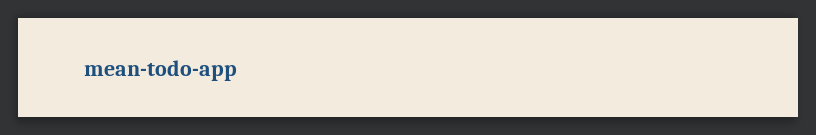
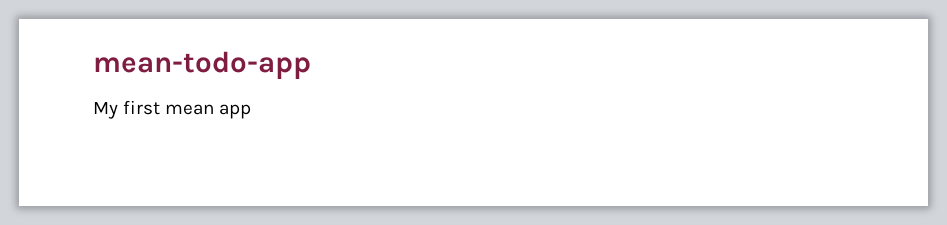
(237, 70) none -> [93,100,252,119] // My first mean app

